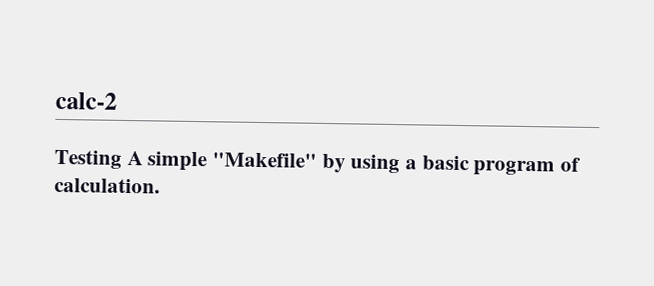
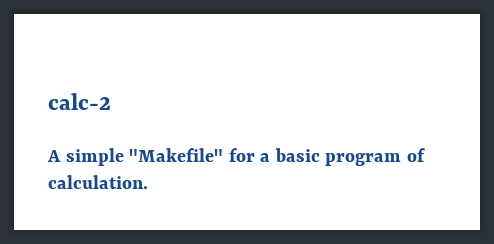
[54,149,122,169] Testing -> (111, 101) none
[321,153,401,174] by using -> [228,148,255,162] for

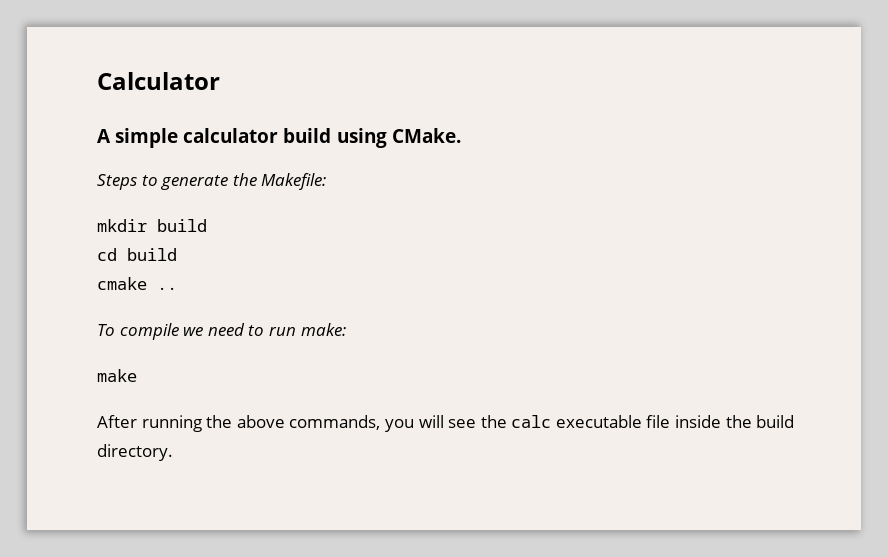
[48,93,111,110] calc-2 -> [97,72,220,90] Calculator
[129,148,426,166] [48,175,148,189] "Makefile" for a basic program of calculation. -> [183,128,461,148] [97,173,327,190] [97,219,207,232] [97,248,177,261] [97,277,177,290] [97,323,346,340] [97,369,137,382] [97,415,795,432] [97,444,173,461] calculator build using CMake. // Steps to generate the Makefile: // mkdir build // cd build // cmake .. // To compile we need to run make: // make // After running the above commands, you will see the calc executable file inside the build directory.

